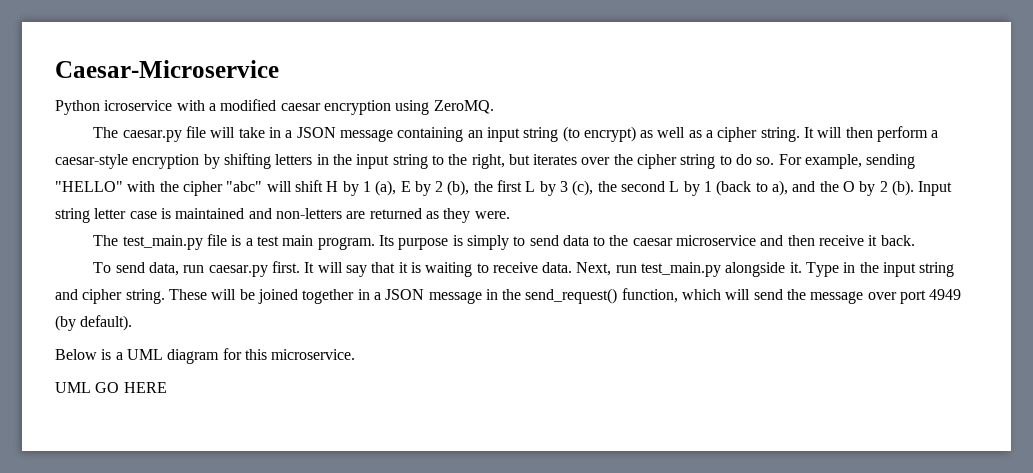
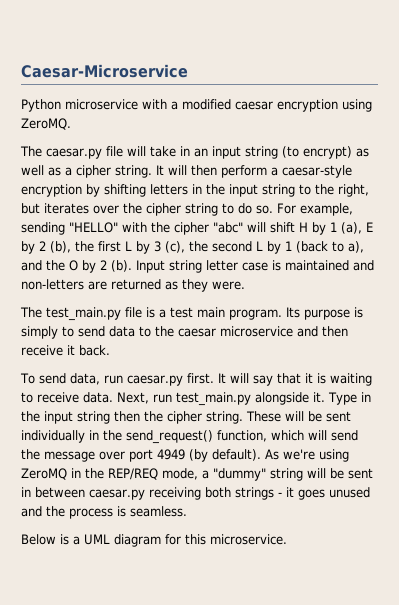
[104,100,173,111] icroservice -> [65,99,138,110] microservice
[285,127,464,142] a JSON message containing -> (190, 151) none
[55,289,78,300] and -> [114,411,163,422] then the
[257,289,482,304] joined together in a JSON message -> [326,411,351,422] [21,430,85,443] sent individually
(133, 323) none -> [265,449,349,462] [21,468,373,481] [21,487,370,500] [21,506,187,519] As we're using ZeroMQ in the REP/REQ mode, a "dummy" string will be sent in between caesar.py receiving both strings - it goes unused and the process is seamless.
[55,382,167,393] // UML GO HERE -> (287, 539) none

